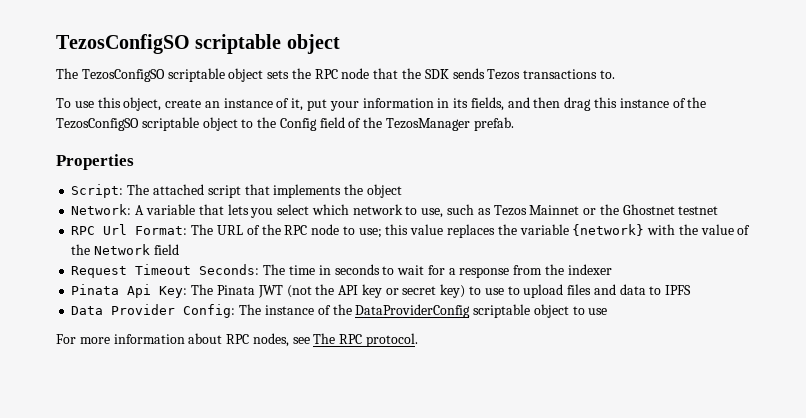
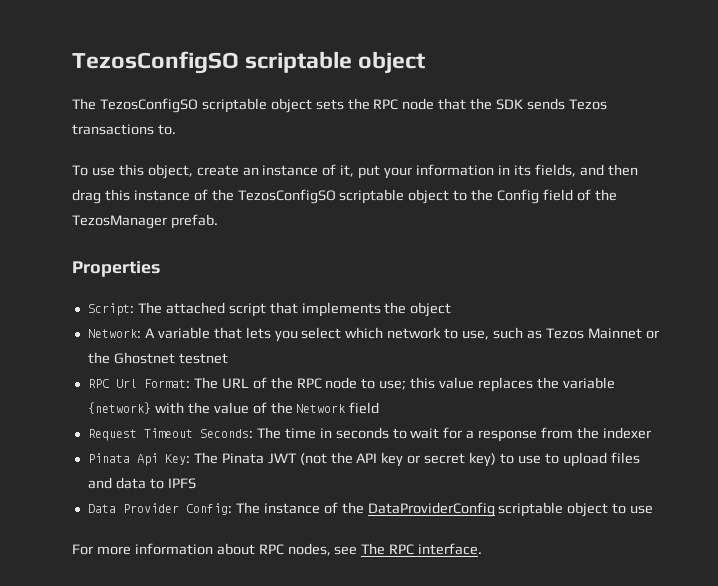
[366,333,419,347] protocol. -> [418,543,483,555] interface.

